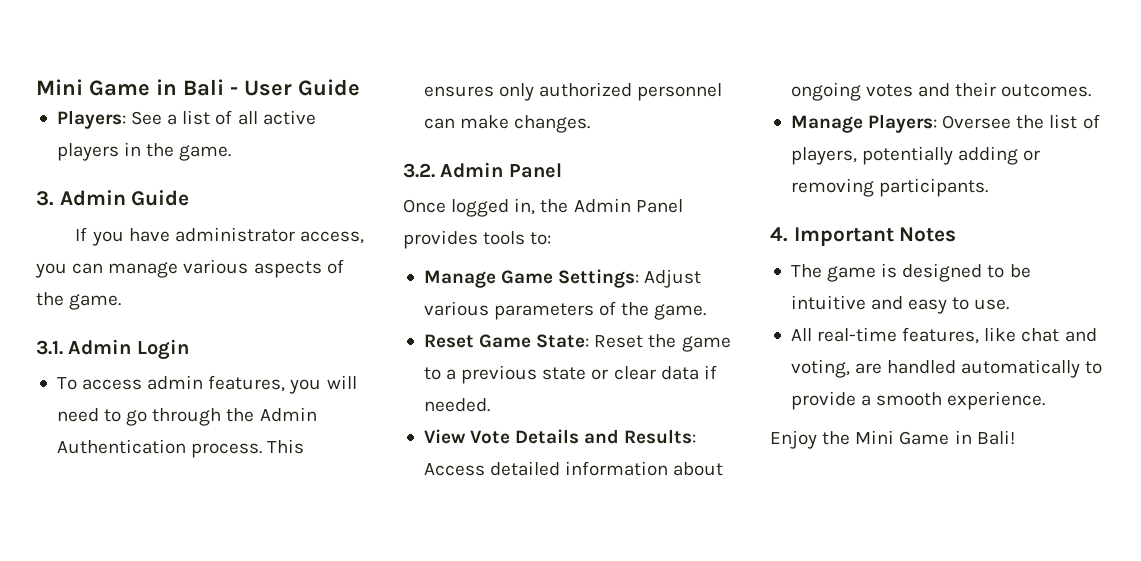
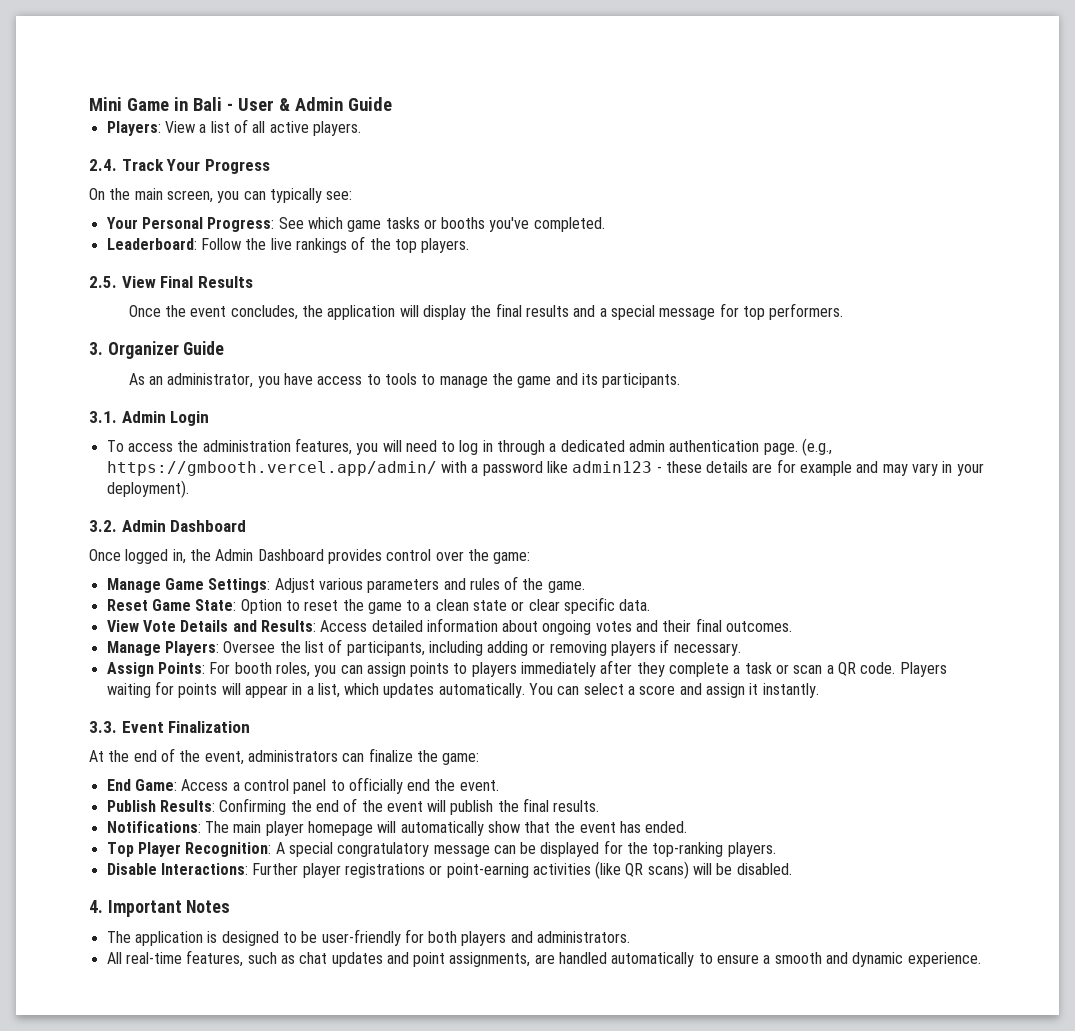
(292, 88) none -> [278,97,343,111] & Admin
[131,111,163,125] See -> [164,121,195,133] View
[56,142,232,161] players in the game. -> [312,121,361,136] [89,159,270,174] [89,188,353,203] [105,217,605,232] [106,236,470,253] [89,276,253,288] [128,303,844,320] players. // 2.4. Track Your Progress // On the main screen, you can typically see: // Your Personal Progress: See which game tasks or booths you've completed. // Leaderboard: Follow the live rankings of the top players. // 2.5. View Final Results // Once the event concludes, the application will display the final results and a special message for top performers.
[59,190,190,206] [75,227,364,246] [35,259,344,278] [36,292,122,310] Admin Guide // If you have administrator access, you can manage various aspects of the game. -> [107,341,225,359] [128,373,681,388] Organizer Guide // As an administrator, you have access to tools to manage the game and its participants.
[147,375,204,390] admin -> [177,440,291,452] the administration
[126,407,317,426] [56,439,305,458] [423,82,723,101] [423,115,591,133] go through the Admin Authentication process. This ensures only authorized personnel can make changes. -> [459,438,833,456] [106,459,984,476] [106,480,189,498] log in through a dedicated admin authentication page. (e.g., https://gmbooth.vercel.app/admin/ with a password like admin123 - these details are for example and may vary in your deployment).
[508,163,562,178] Panel -> [170,520,247,532] Dashboard
[635,199,683,213] [403,230,552,249] Panel provides tools to: -> [257,549,531,564] Dashboard provides control over the game:
(595, 311) none -> [443,578,500,590] and rules
[594,335,644,348] Reset -> [240,599,339,614] Option to reset
[461,365,538,384] previous -> [435,599,469,611] clean
[660,365,717,380] [423,398,490,412] data if needed. -> [564,597,651,614] specific data.
(997, 89) none -> [695,618,722,632] final
[790,146,954,165] players, potentially -> [346,641,483,656] participants, including
[879,178,989,197] participants. -> [611,639,741,656] [106,660,947,677] [106,681,819,698] [89,721,251,733] [89,748,480,765] [106,777,499,794] [106,798,600,815] [106,821,688,836] [106,840,776,857] [106,861,792,879] players if necessary. // Assign Points: For booth roles, you can assign points to players immediately after they complete a task or scan a QR code. Players waiting for points will appear in a list, which updates automatically. You can select a score and assign it instantly. // 3.3. Event Finalization // At the end of the event, administrators can finalize the game: // End Game: Access a control panel to officially end the event. // Publish Results: Confirming the end of the event will publish the final results. // Notifications: The main player homepage will automatically show that the event has ended. // Top Player Recognition: A special congratulatory message can be displayed for the top-ranking players. // Disable Interactions: Further player registrations or point-earning activities (like QR scans) will be disabled.
[827,266,877,282] game -> [134,931,203,946] application
[790,295,1010,314] [790,327,1097,344] [790,359,850,378] intuitive and easy to use. // All real-time features, like chat and voting, -> [321,929,631,946] [106,950,531,967] user-friendly for both players and administrators. // All real-time features, such as chat updates and point assignments,
[790,391,856,410] provide -> [717,954,760,964] ensure
(943, 399) none -> [826,952,904,967] and dynamic
[770,430,1015,449] // Enjoy the Mini Game in Bali! -> (981, 959) none

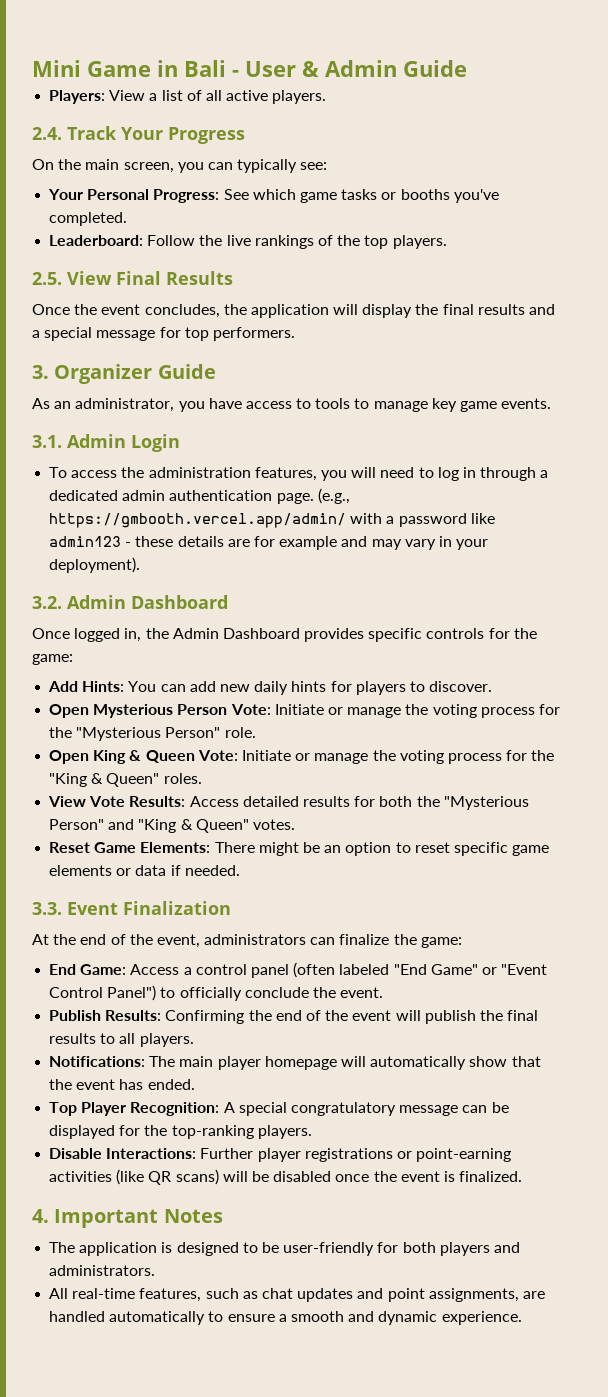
[491,373,681,388] the game and its participants. -> [431,398,552,412] key game events.
[386,549,531,564] [106,576,585,593] [106,597,651,614] [106,618,793,635] [106,639,741,656] [106,660,947,677] [106,681,819,698] control over the game: // Manage Game Settings: Adjust various parameters and rules of the game. // Reset Game State: Option to reset the game to a clean state or clear specific data. // View Vote Details and Results: Access detailed information about ongoing votes and their final outcomes. // Manage Players: Oversee the list of participants, including adding or removing players if necessary. // Assign Points: For booth roles, you can assign points to players immediately after they complete a task or scan a QR code. Players waiting for points will appear in a list, which updates automatically. You can select a score and assign it instantly. -> [368,628,537,642] [32,654,73,665] [48,681,493,695] [49,704,560,718] [49,727,256,741] [49,750,555,764] [49,773,202,787] [48,796,529,810] [49,819,295,833] [49,842,550,856] [49,865,240,876] specific controls for the game: // Add Hints: You can add new daily hints for players to discover. // Open Mysterious Person Vote: Initiate or manage the voting process for the "Mysterious Person" role. // Open King & Queen Vote: Initiate or manage the voting process for the "King & Queen" roles. // View Vote Results: Access detailed results for both the "Mysterious Person" and "King & Queen" votes. // Reset Game Elements: There might be an option to reset specific game elements or data if needed.
(327, 786) none -> [293,962,548,978] [49,985,157,1001] (often labeled "End Game" or "Event Control Panel")
[407,779,431,791] end -> [244,987,309,998] conclude
[553,800,600,812] results. -> [49,1033,194,1047] results to all players.
[736,863,792,875] disabled. -> [273,1171,523,1182] disabled once the event is finalized.

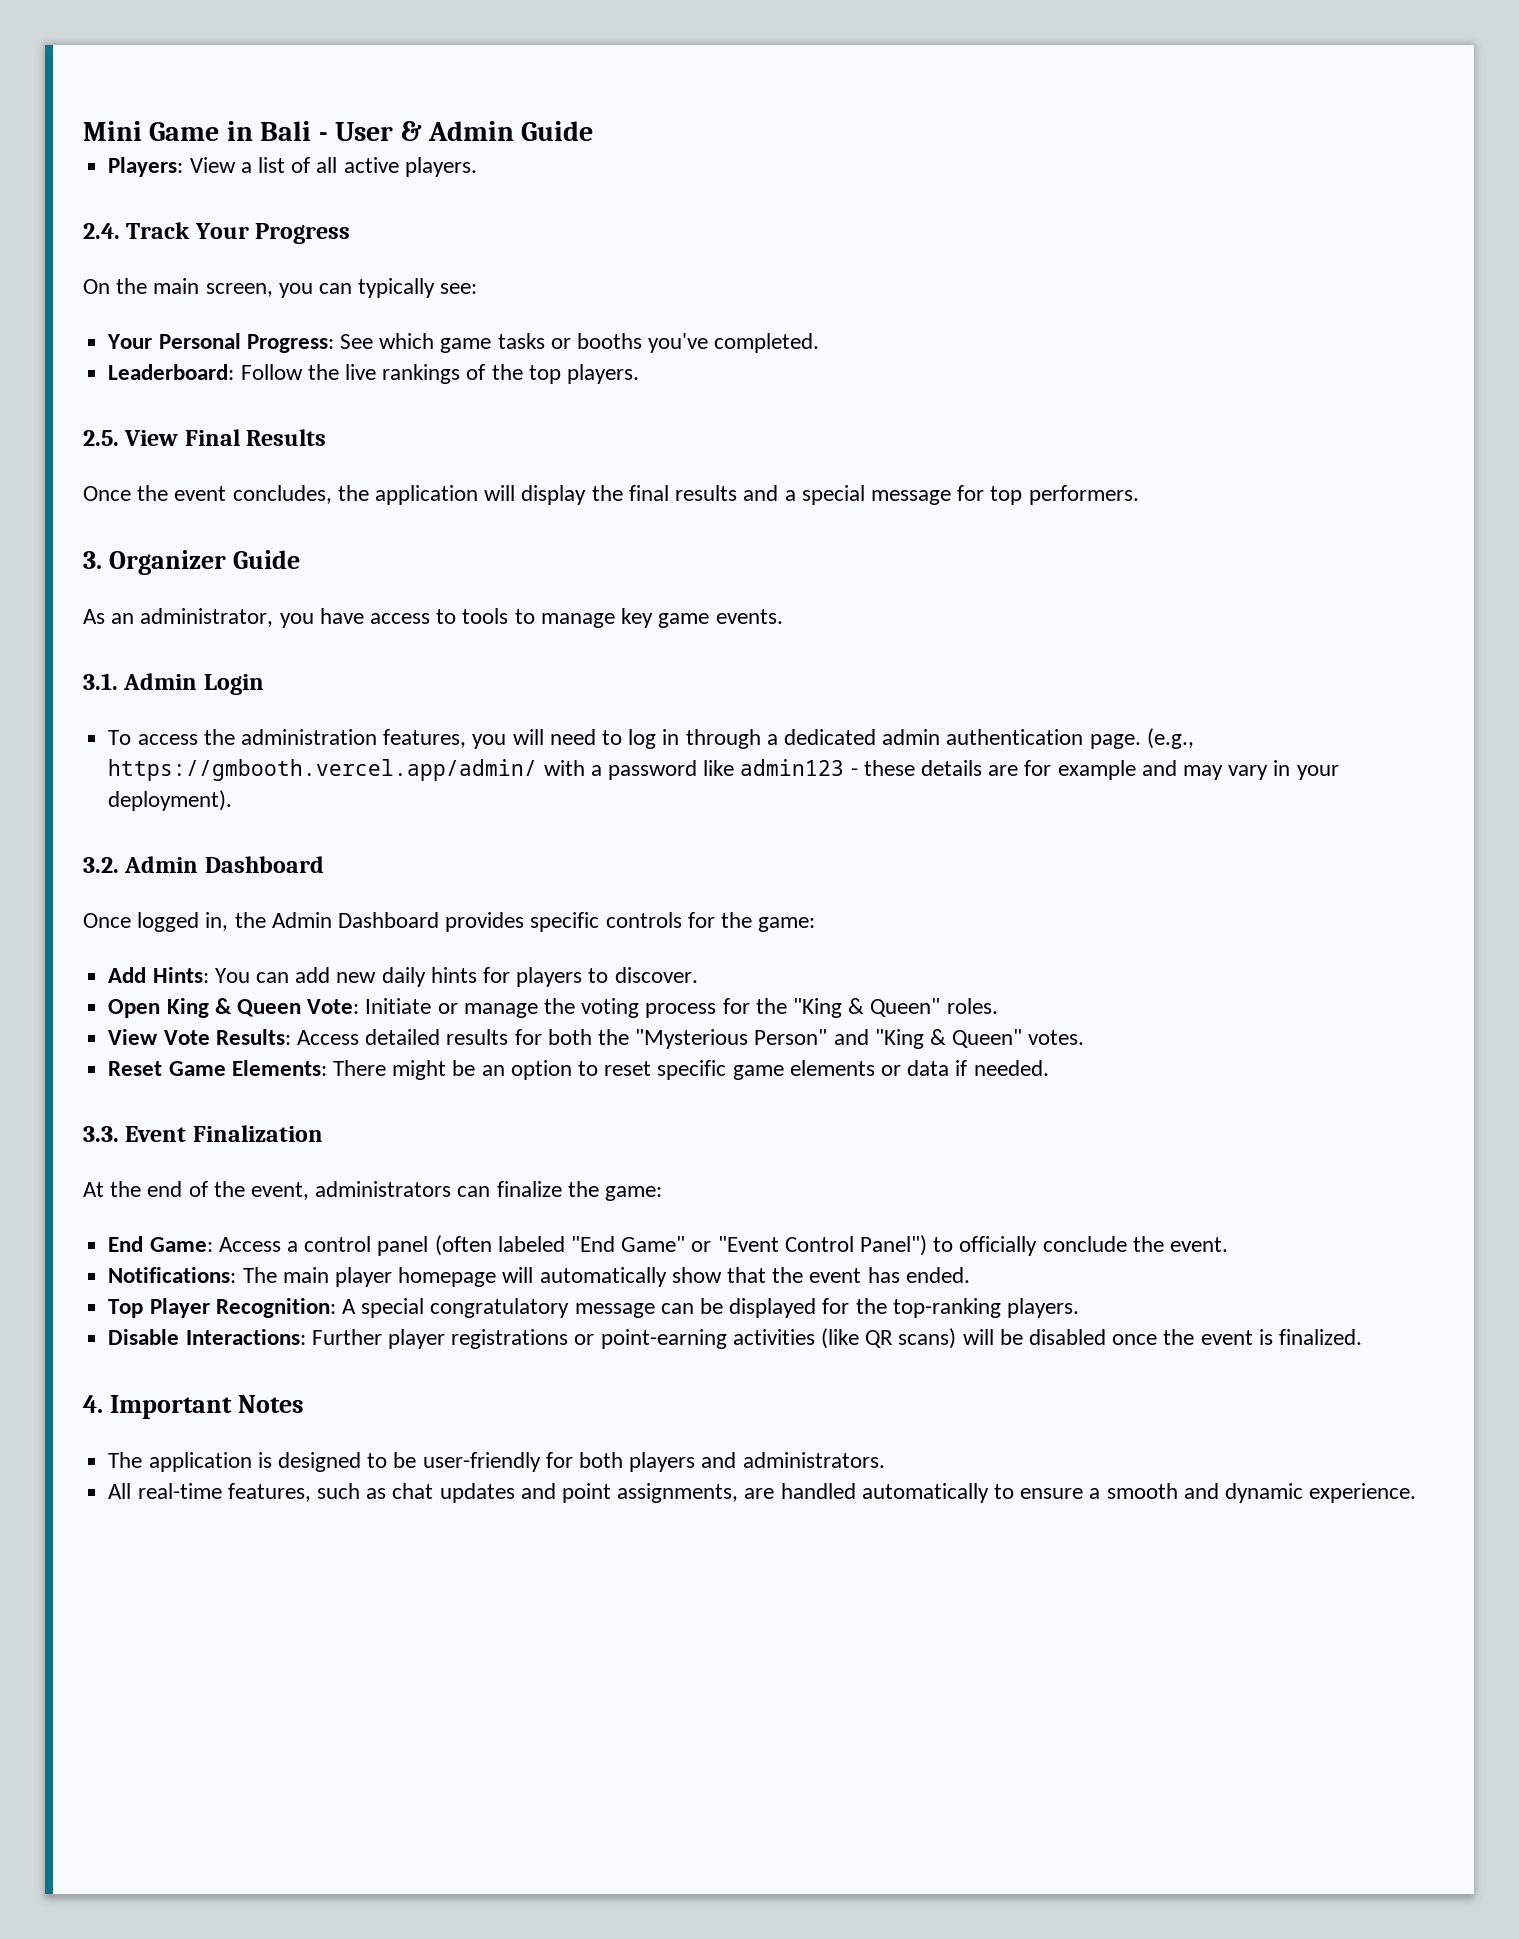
[49,704,560,718] [49,727,256,741] // Open Mysterious Person Vote: Initiate or manage the voting process for the "Mysterious Person" role. -> (698, 975) none
[49,1010,539,1024] [49,1033,194,1047] // Publish Results: Confirming the end of the event will publish the final results to all players. -> (1229, 1244) none

